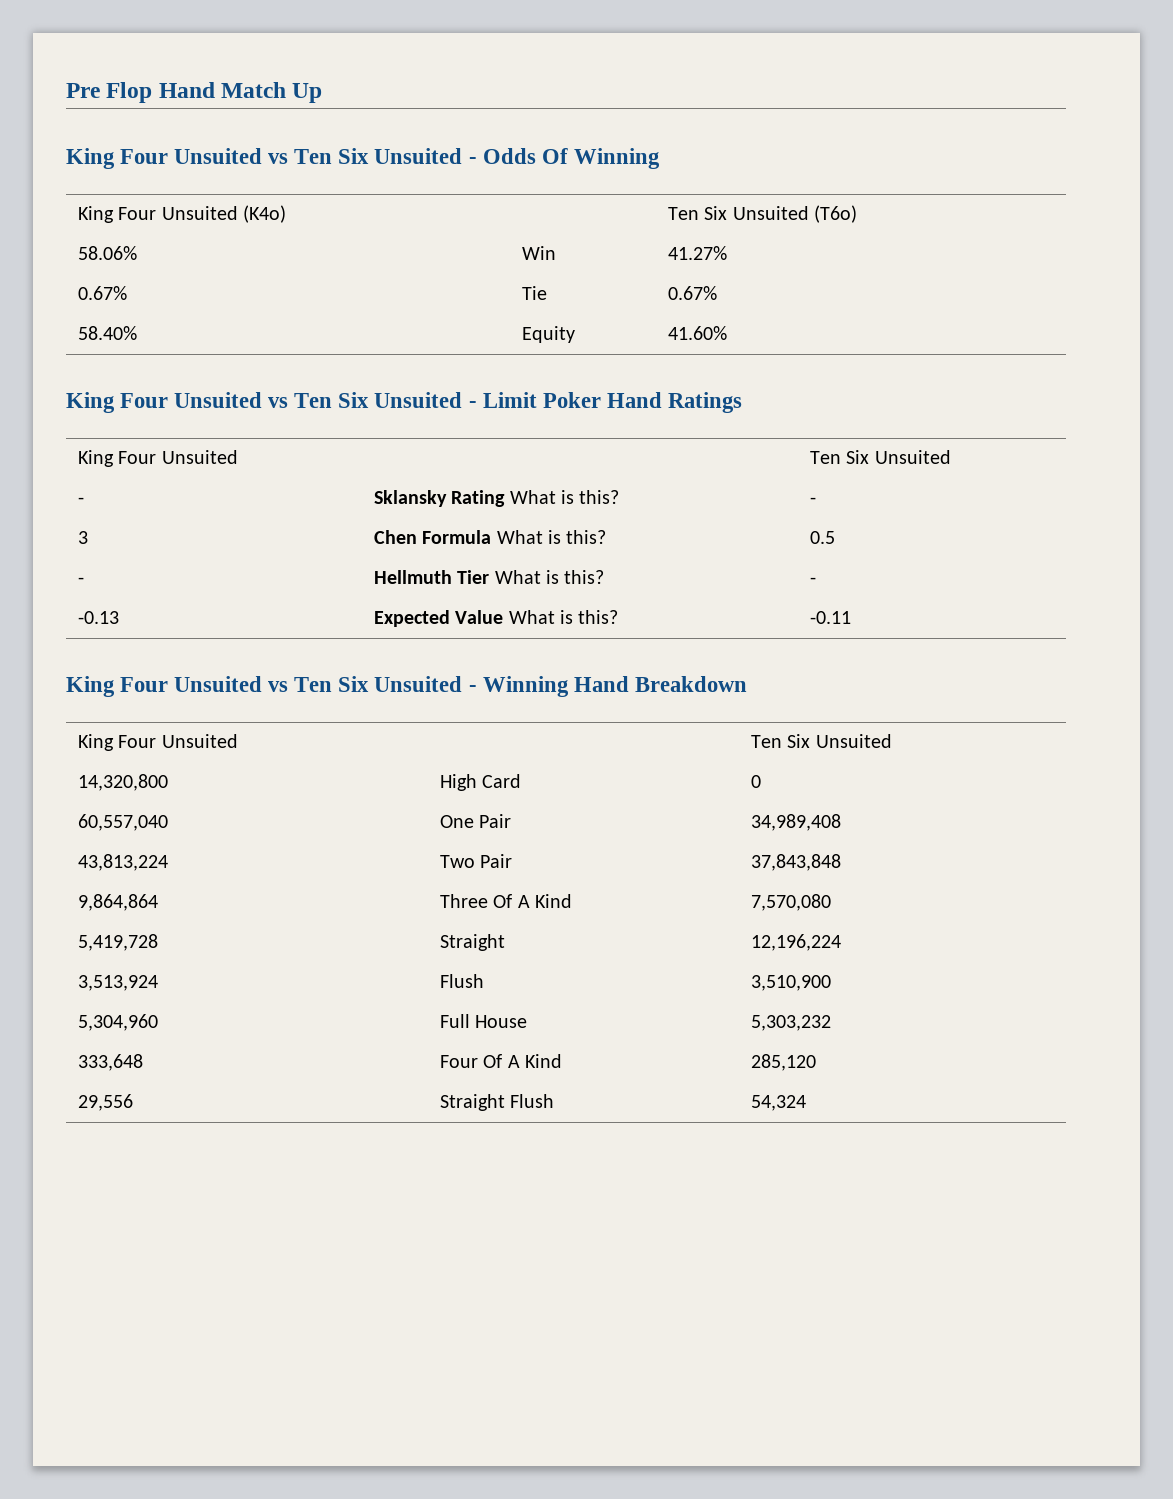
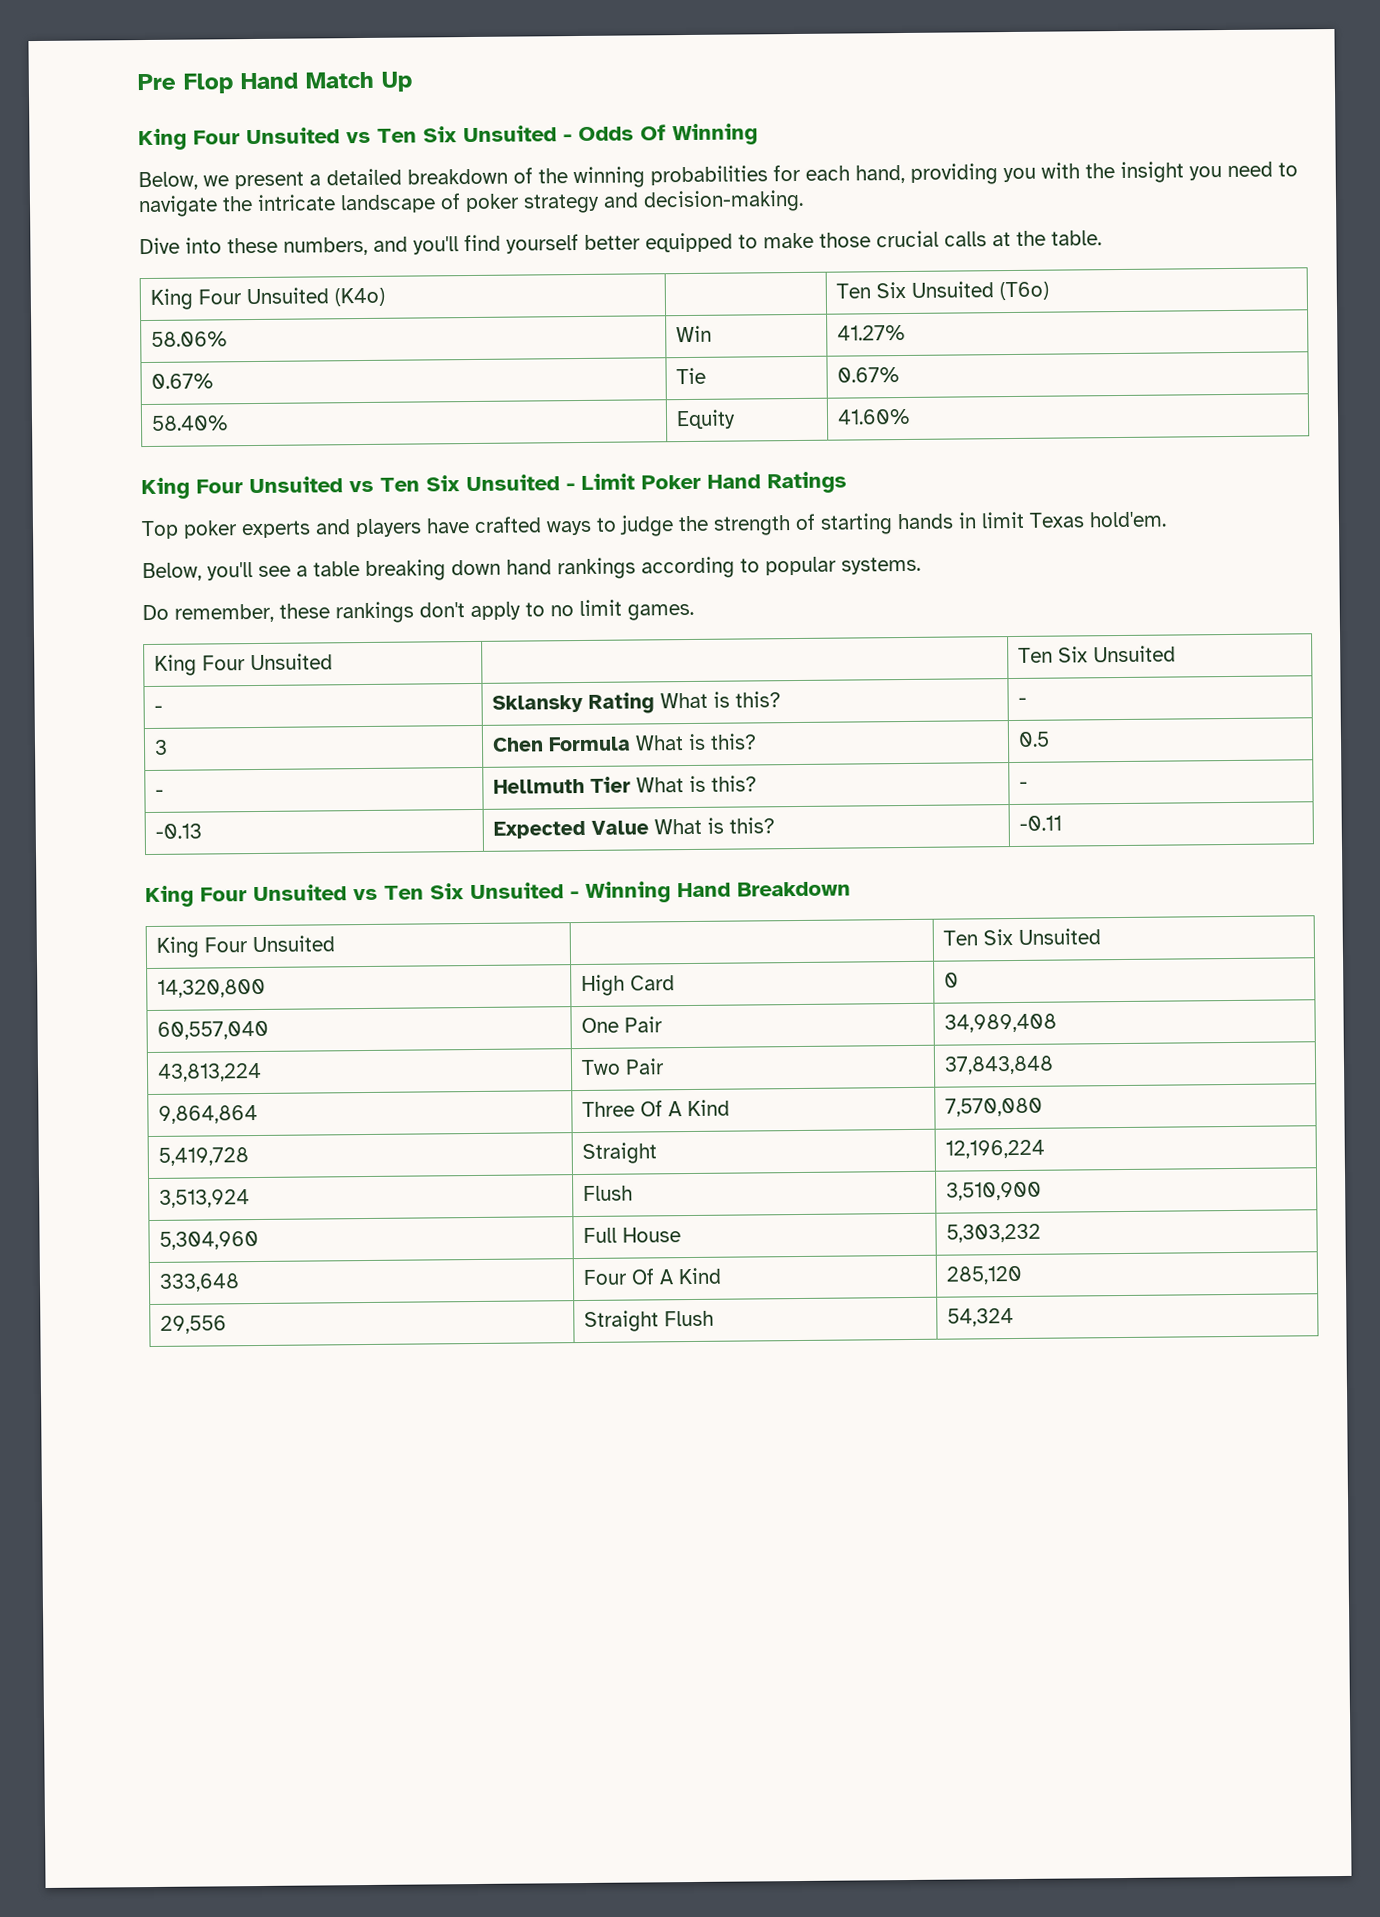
(660, 158) none -> [138,161,1298,191] [138,189,804,218] [139,230,1102,256] // Below, we present a detailed breakdown of the winning probabilities for each hand, providing you with the insight you need to navigate the intricate landscape of poker strategy and decision-making. // Dive into these numbers, and you'll find yourself better equipped to make those crucial calls at the table.
(742, 402) none -> [141,511,1167,540] [142,556,921,582] [142,599,694,624] // Top poker experts and players have crafted ways to judge the strength of starting hands in limit Texas hold'em. // Below, you'll see a table breaking down hand rankings according to popular systems. // Do remember, these rankings don't apply to no limit games.

